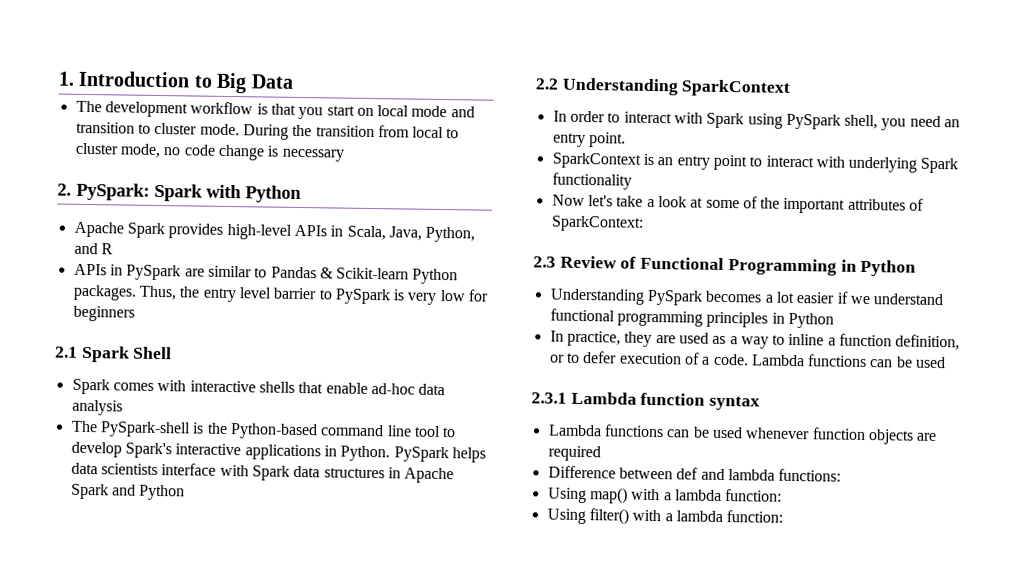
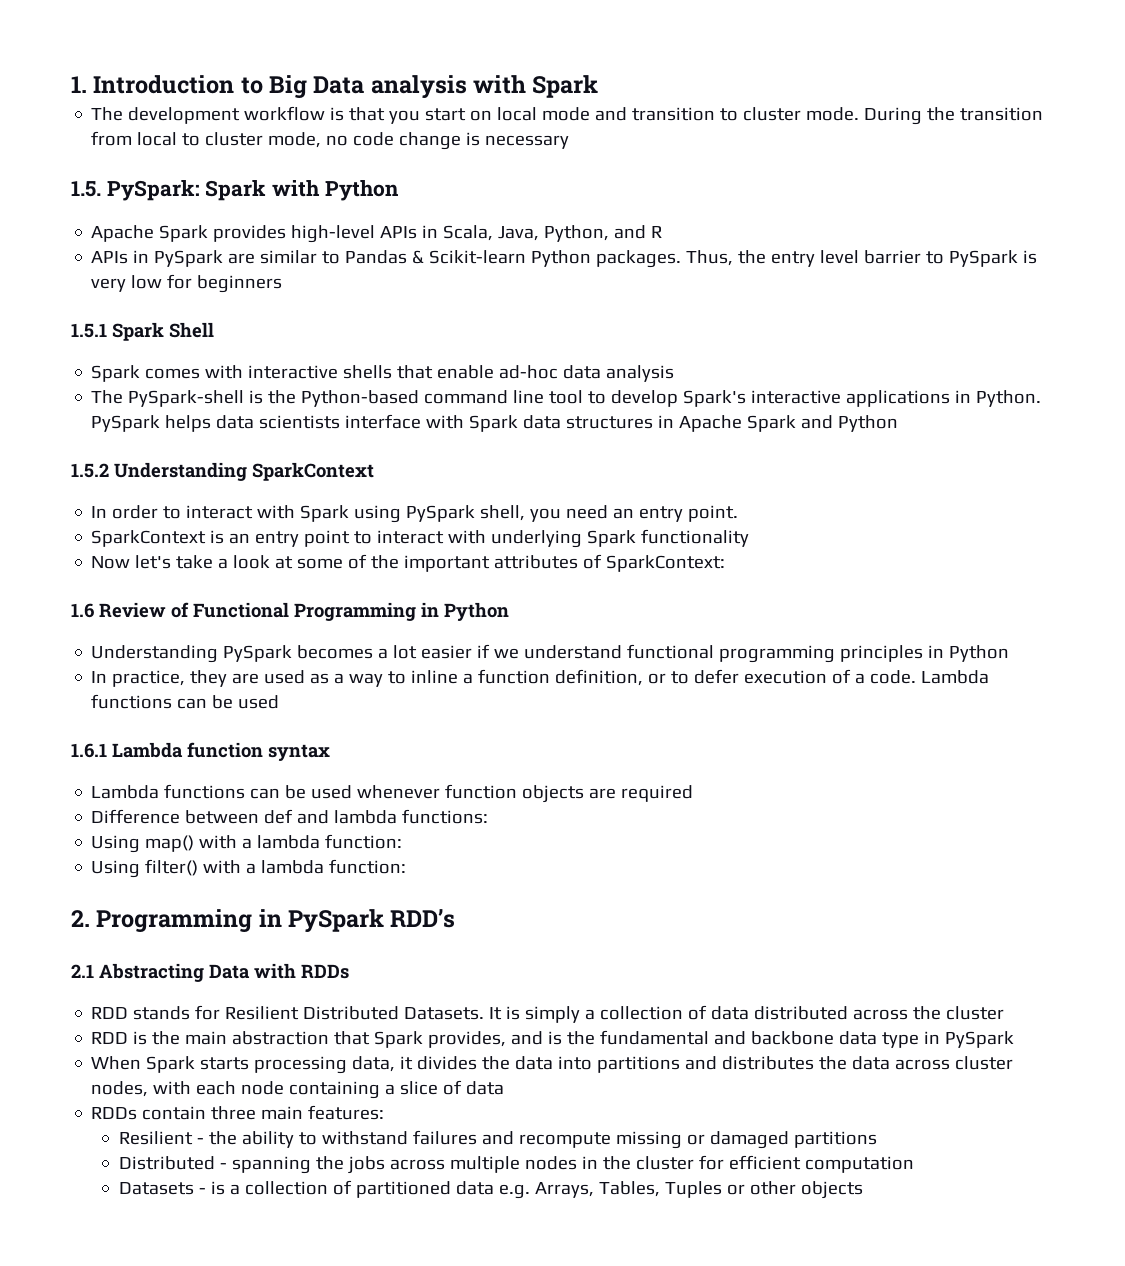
(294, 81) none -> [370,75,599,99] analysis with Spark
[57,183,72,196] 2. -> [71,181,101,197] 1.5.
[55,346,78,358] 2.1 -> [71,323,107,338] 1.5.1
[535,78,559,90] 2.2 -> [71,463,109,478] 1.5.2
[533,256,556,268] 2.3 -> [71,603,94,618] 1.6
[531,392,567,404] 2.3.1 -> [71,743,107,758] 1.6.1
(784, 516) none -> [71,909,456,933] [71,963,349,982] [91,1005,1005,1023] [91,1030,1015,1048] [91,1056,1014,1074] [91,1080,505,1099] [91,1105,385,1120] [119,1130,878,1149] [119,1155,914,1174] [119,1180,863,1199] // 2. Programming in PySpark RDD’s // 2.1 Abstracting Data with RDDs // RDD stands for Resilient Distributed Datasets. It is simply a collection of data distributed across the cluster // RDD is the main abstraction that Spark provides, and is the fundamental and backbone data type in PySpark // When Spark starts processing data, it divides the data into partitions and distributes the data across cluster nodes, with each node containing a slice of data // RDDs contain three main features: // Resilient - the ability to withstand failures and recompute missing or damaged partitions // Distributed - spanning the jobs across multiple nodes in the cluster for efficient computation // Datasets - is a collection of partitioned data e.g. Arrays, Tables, Tuples or other objects

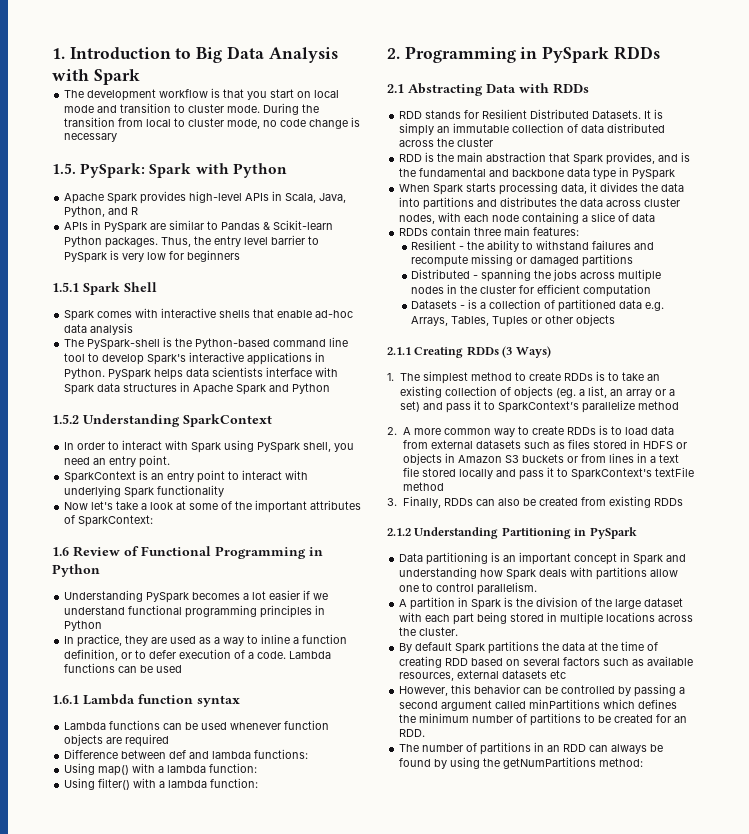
[370,75,467,99] analysis -> [268,47,338,63] Analysis
[390,909,456,928] RDD’s -> [613,46,660,60] RDDs
[585,1009,596,1020] a -> [437,123,510,133] an immutable
(863, 1190) none -> [387,346,551,358] [387,371,660,384] [399,386,675,398] [399,400,679,413] [387,425,674,437] [402,439,687,449] [402,453,679,465] [402,467,694,480] [402,482,444,491] [387,496,683,508] [387,527,637,539] [399,552,687,565] [399,567,679,580] [399,582,538,595] [399,597,684,610] [399,612,694,625] [399,627,459,636] [399,641,659,654] [399,656,694,668] [399,670,567,681] [399,684,686,697] [399,699,678,711] [399,713,688,726] [399,729,426,737] [399,742,664,755] [399,757,644,769] // 2.1.1 Creating RDDs (3 Ways) // 1. The simplest method to create RDDs is to take an existing collection of objects (eg. a list, an array or a set) and pass it to SparkContext’s parallelize method // 2. A more common way to create RDDs is to load data from external datasets such as files stored in HDFS or objects in Amazon S3 buckets or from lines in a text file stored locally and pass it to SparkContext's textFile method // 3. Finally, RDDs can also be created from existing RDDs // 2.1.2 Understanding Partitioning in PySpark // Data partitioning is an important concept in Spark and understanding how Spark deals with partitions allow one to control parallelism. // A partition in Spark is the division of the large dataset with each part being stored in multiple locations across the cluster. // By default Spark partitions the data at the time of creating RDD based on several factors such as available resources, external datasets etc // However, this behavior can be controlled by passing a second argument called minPartitions which defines the minimum number of partitions to be created for an RDD. // The number of partitions in an RDD can always be found by using the getNumPartitions method:

